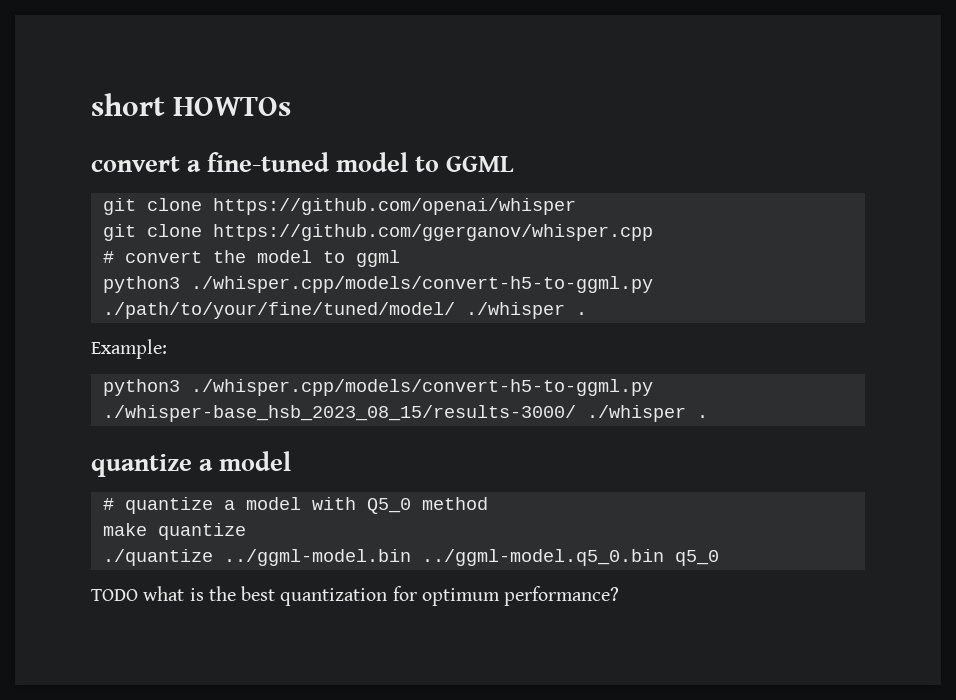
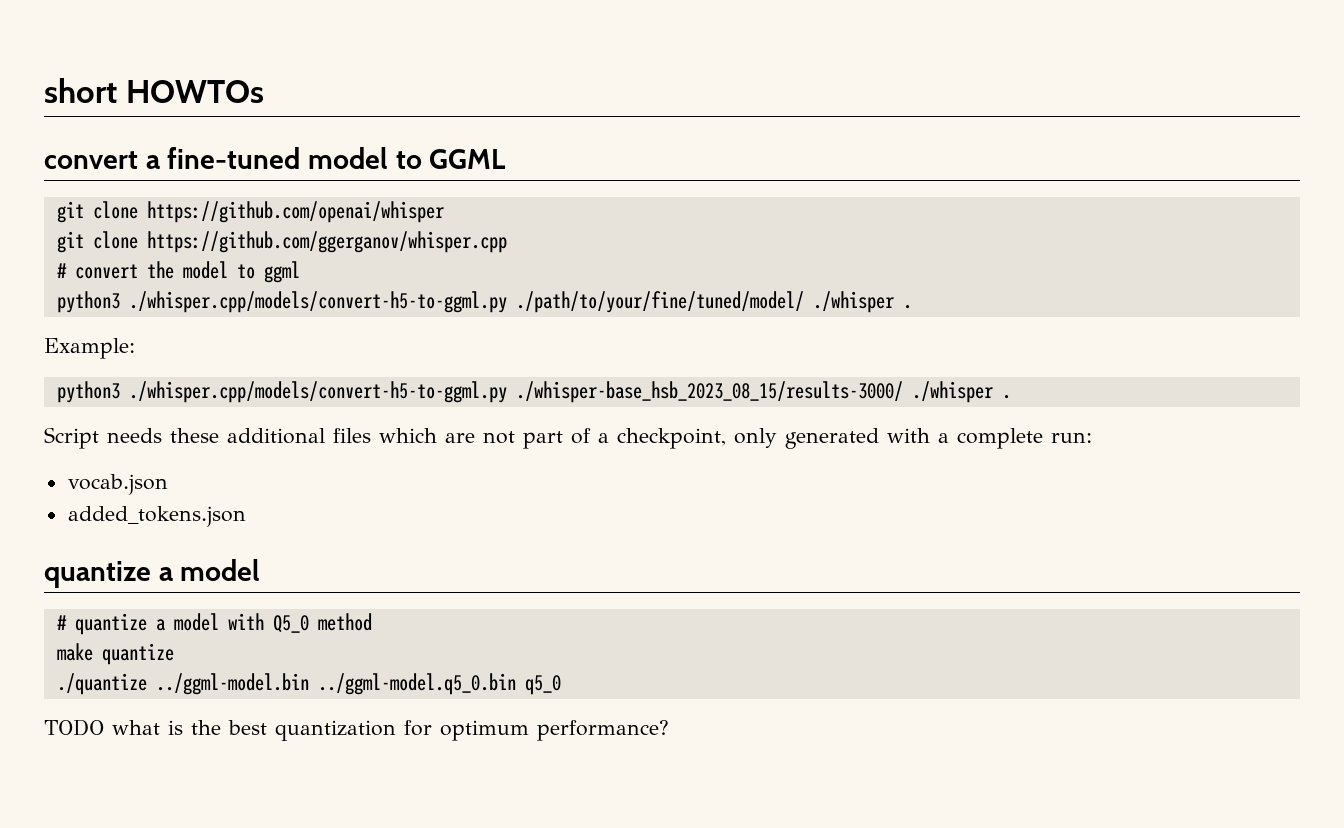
(708, 416) none -> [44,427,1092,449] [67,474,168,495] [67,506,246,527] // Script needs these additional files which are not part of a checkpoint, only generated with a complete run: // vocab.json // added_tokens.json

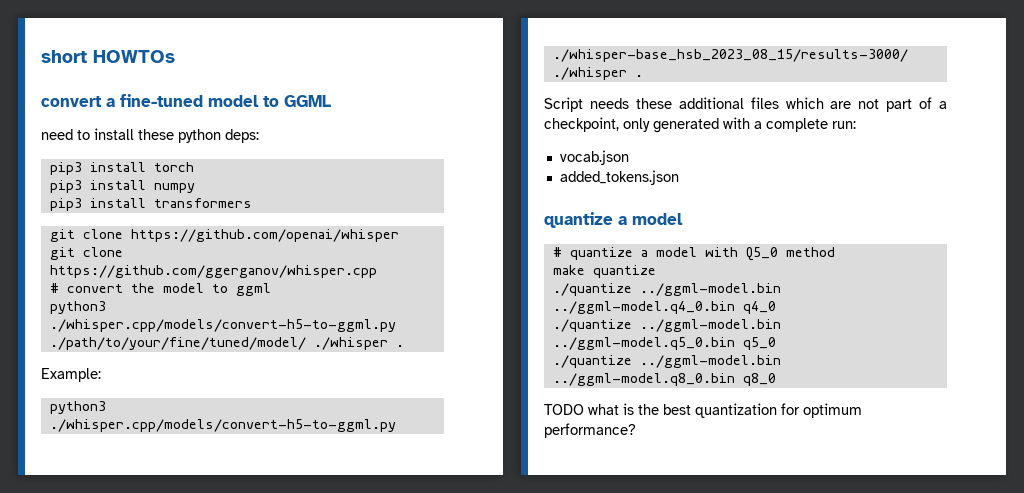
(507, 159) none -> [41,128,259,143] [49,162,194,175] [49,180,195,193] [49,198,252,211] // need to install these python deps: // pip3 install torch // pip3 install numpy // pip3 install transformers
(174, 654) none -> [552,283,781,296] [552,301,776,314] // ./quantize ../ggml-model.bin ../ggml-model.q4_0.bin q4_0
(561, 685) none -> [552,355,781,368] [552,373,776,386] // ./quantize ../ggml-model.bin ../ggml-model.q8_0.bin q8_0

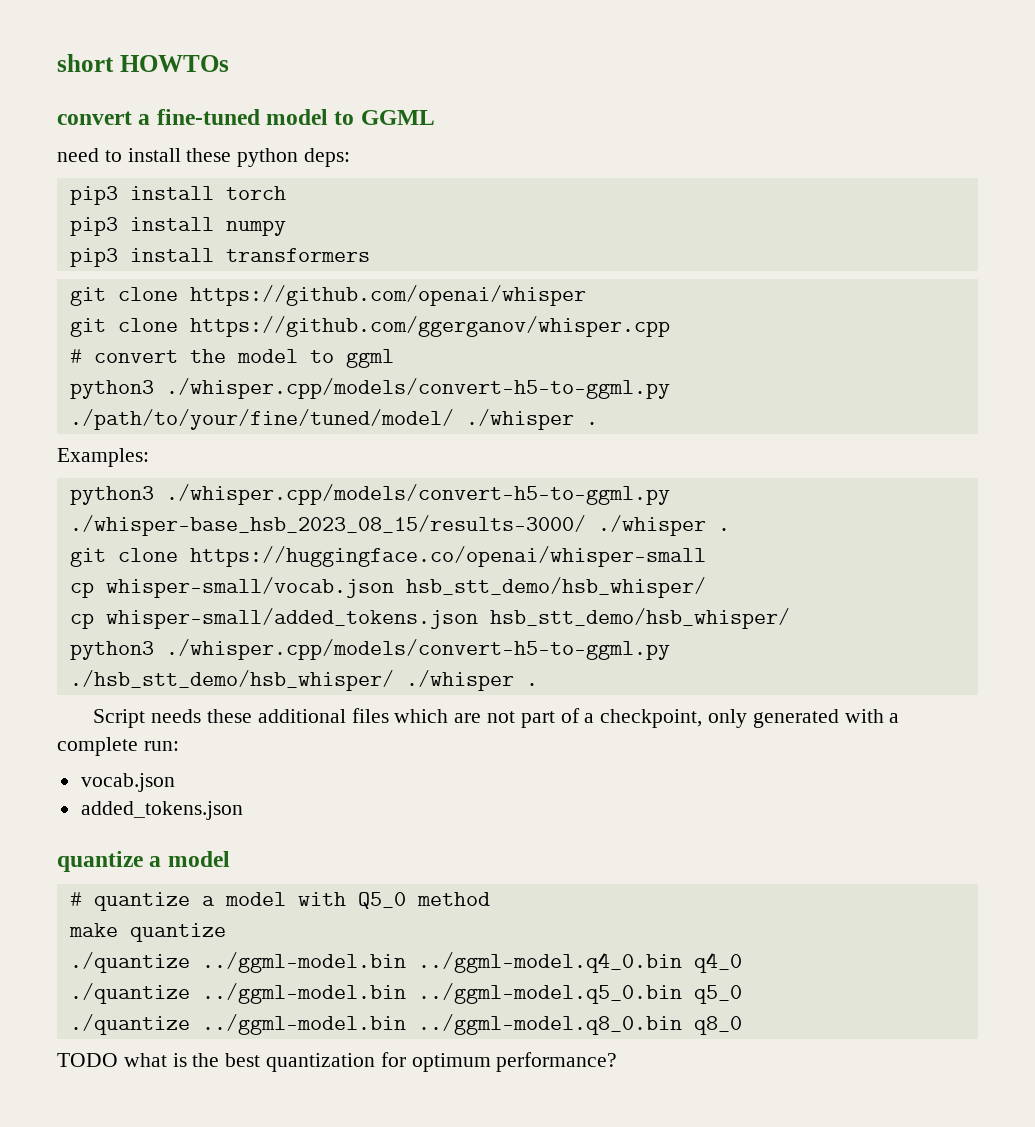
[41,368,101,382] Example: -> [57,448,149,467] Examples:
(643, 76) none -> [69,546,706,567] [69,577,706,598] [69,608,790,629] [69,639,670,660] [69,670,538,691] // git clone https://huggingface.co/openai/whisper-small // cp whisper-small/vocab.json hsb_stt_demo/hsb_whisper/ // cp whisper-small/added_tokens.json hsb_stt_demo/hsb_whisper/ // python3 ./whisper.cpp/models/convert-h5-to-ggml.py ./hsb_stt_demo/hsb_whisper/ ./whisper .

